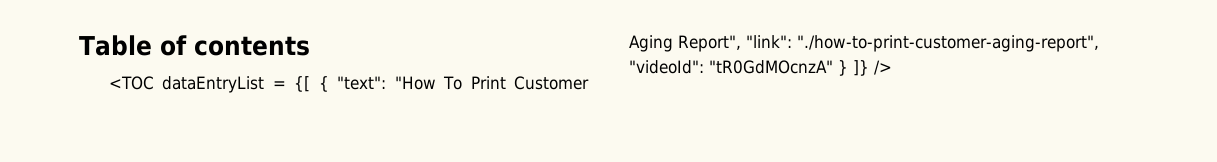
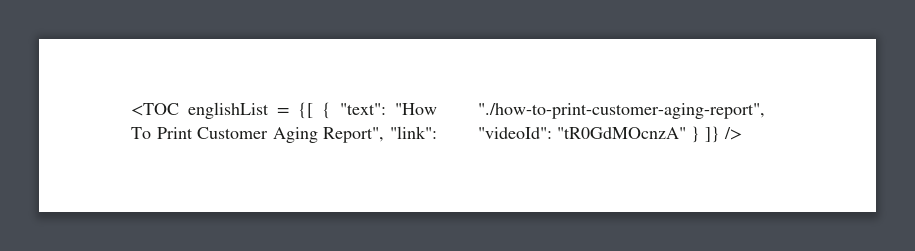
[79,35,310,56] [108,76,265,93] Table of contents // <TOC dataEntryList -> [131,102,269,119] <TOC englishList

